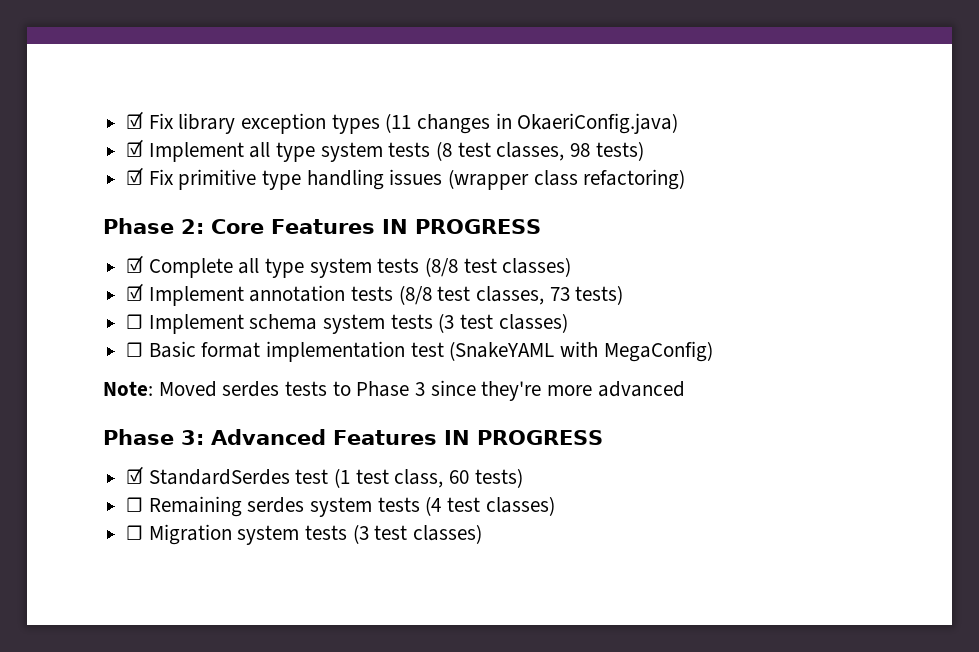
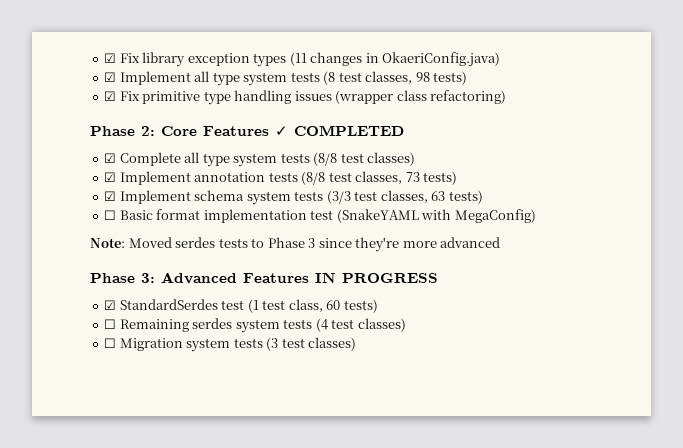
[381,219,541,234] IN PROGRESS -> [275,125,404,136] ✓ COMPLETED
[126,314,144,329] ☐ -> [104,191,117,201] ☑
[438,313,568,333] (3 test classes) -> [326,190,483,204] (3/3 test classes, 63 tests)

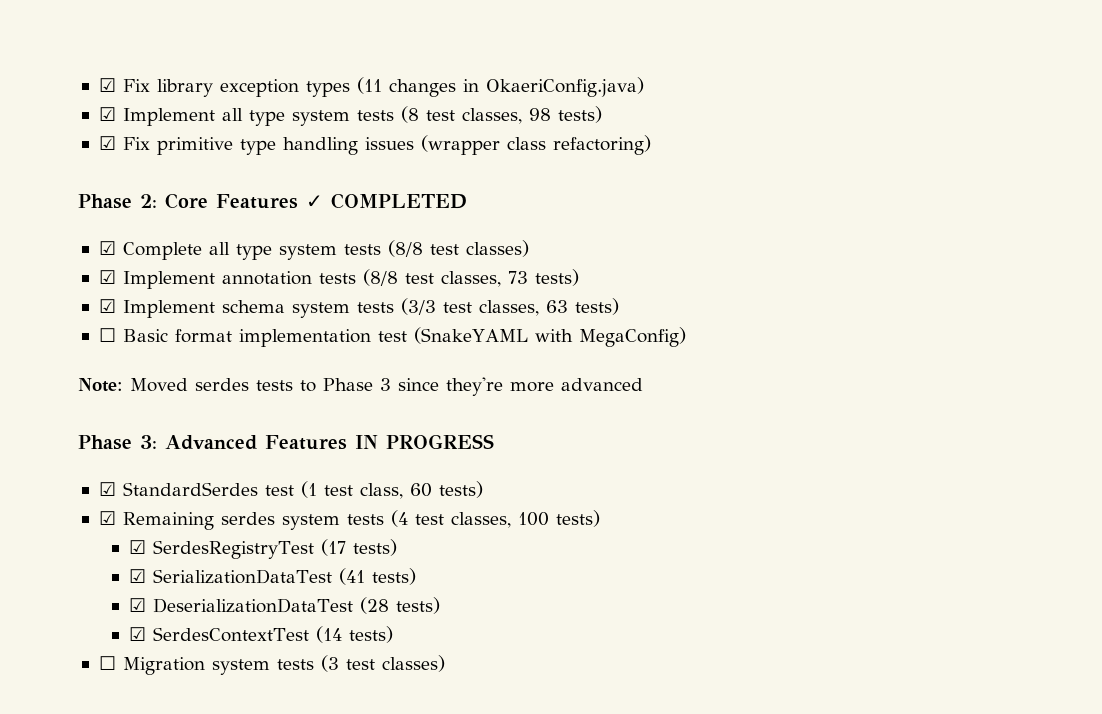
[104,319,117,329] ☐ -> [98,511,116,525] ☑
[357,318,406,332] classes) -> [450,510,600,528] [129,539,398,559] [129,568,417,585] [129,597,441,614] [129,626,394,643] classes, 100 tests) // ☑ SerdesRegistryTest (17 tests) // ☑ SerializationDataTest (41 tests) // ☑ DeserializationDataTest (28 tests) // ☑ SerdesContextTest (14 tests)

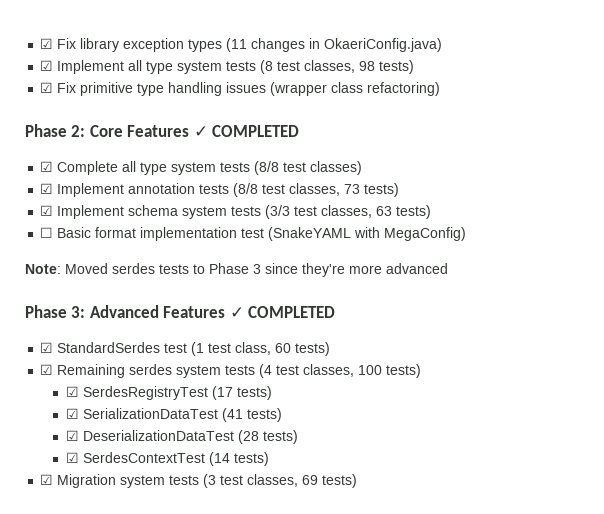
[355,434,494,449] IN PROGRESS -> [229,306,336,318] ✓ COMPLETED
[98,656,116,670] ☐ -> [40,474,54,485] ☑
[381,655,445,672] classes) -> [247,474,358,488] classes, 69 tests)

